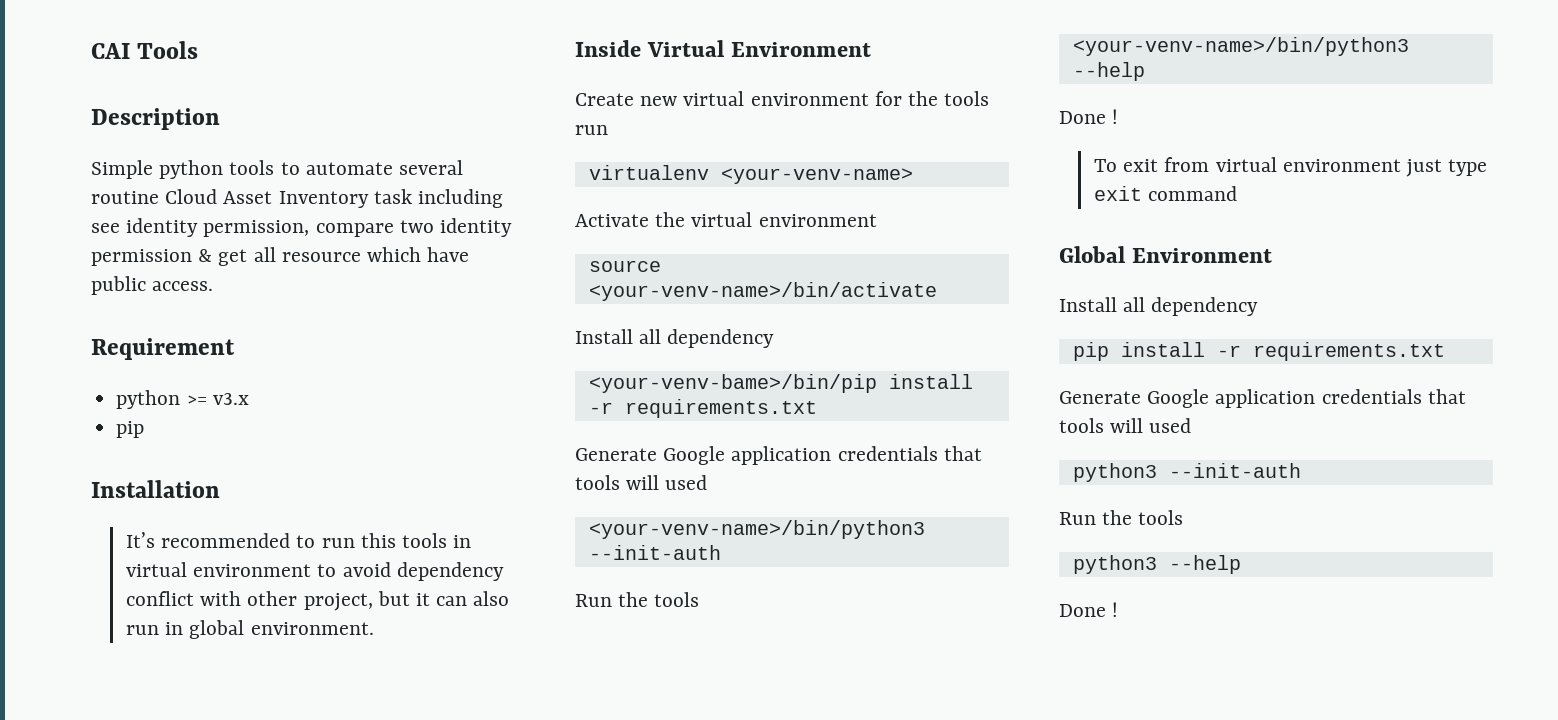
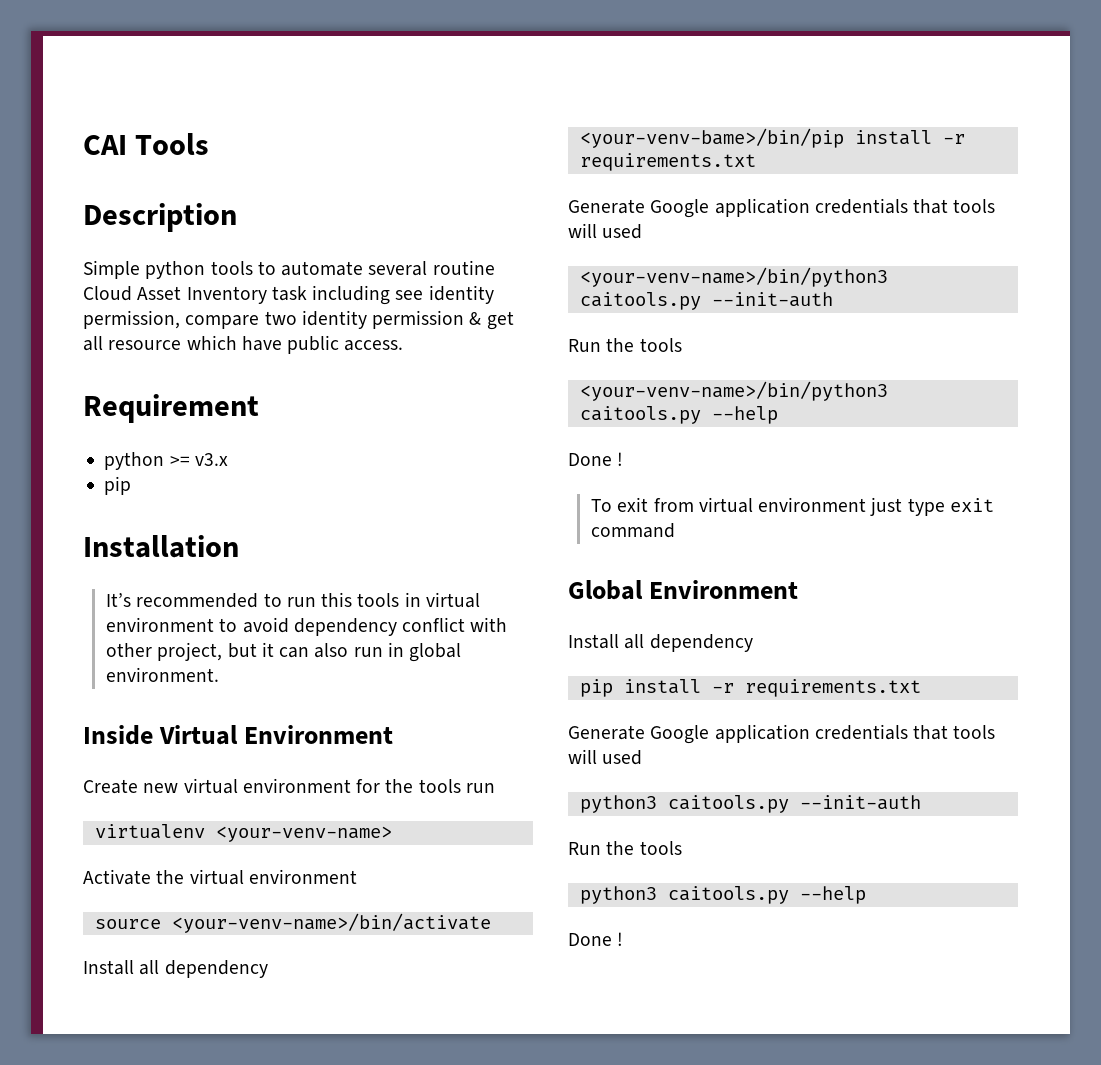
(925, 529) none -> [579,292,701,310] caitools.py
(1409, 46) none -> [579,406,701,424] caitools.py
(1157, 472) none -> [667,795,789,813] caitools.py
(1157, 564) none -> [667,886,789,904] caitools.py

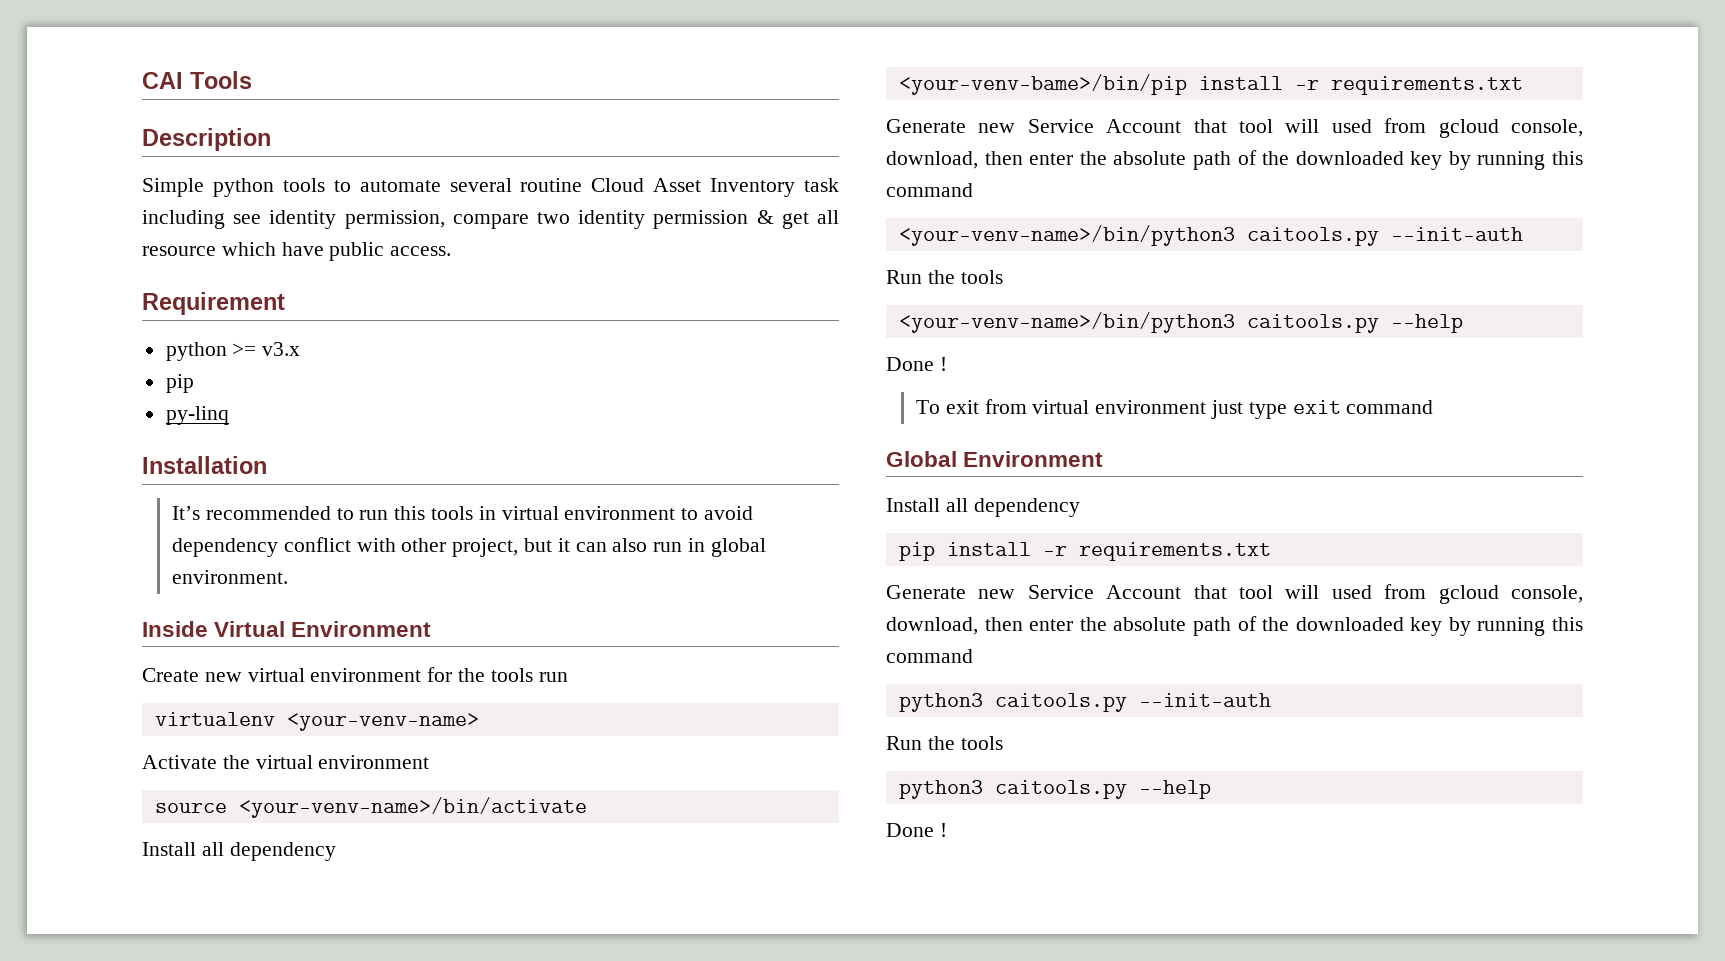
(132, 485) none -> [165,406,229,425] // py-linq
[650,198,996,218] [568,223,643,239] Google application credentials that tools will used -> [978,118,1583,138] [886,150,1583,170] [886,183,973,197] new Service Account that tool will used from gcloud console, download, then enter the absolute path of the downloaded key by running this command
[650,724,996,744] [568,749,643,765] Google application credentials that tools will used -> [978,584,1583,604] [886,616,1583,636] [886,649,973,663] new Service Account that tool will used from gcloud console, download, then enter the absolute path of the downloaded key by running this command

